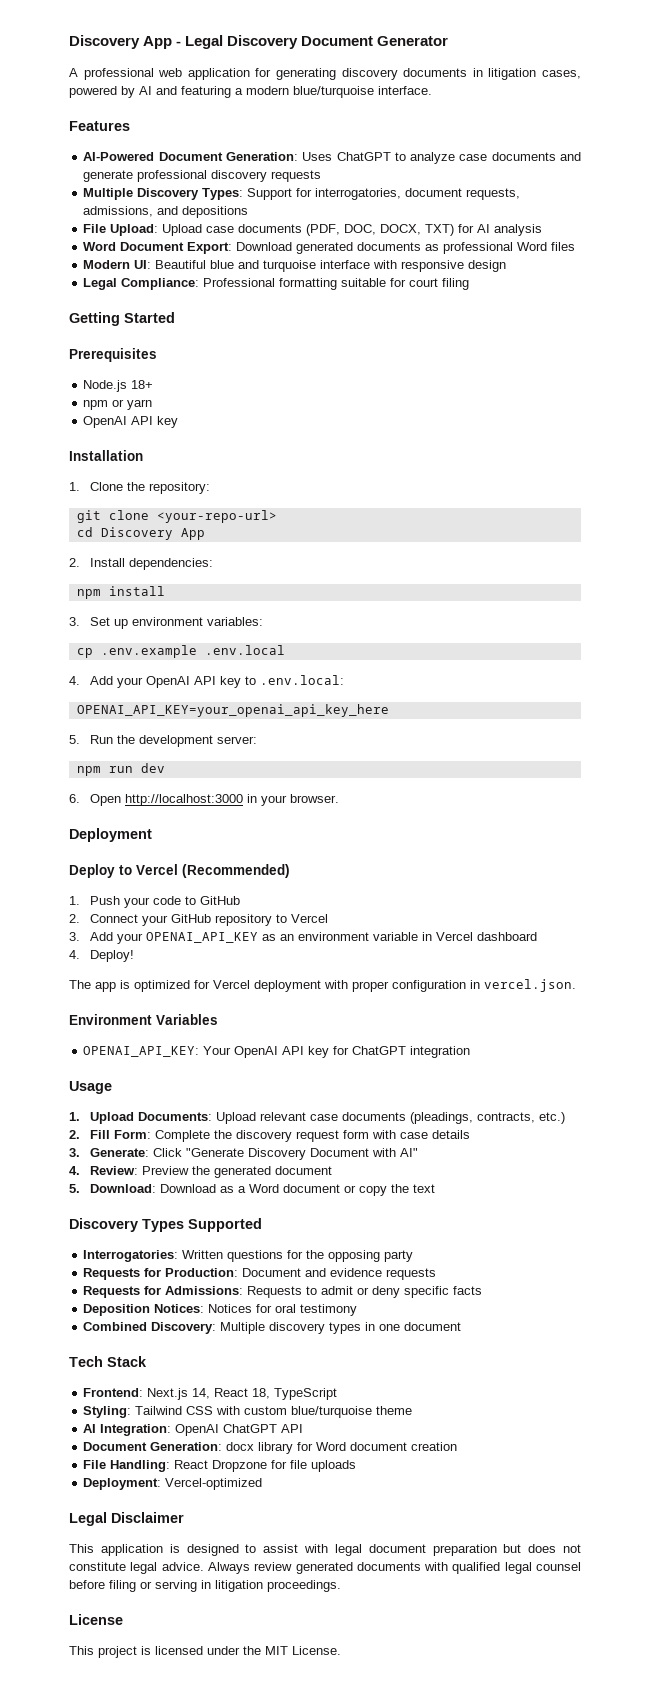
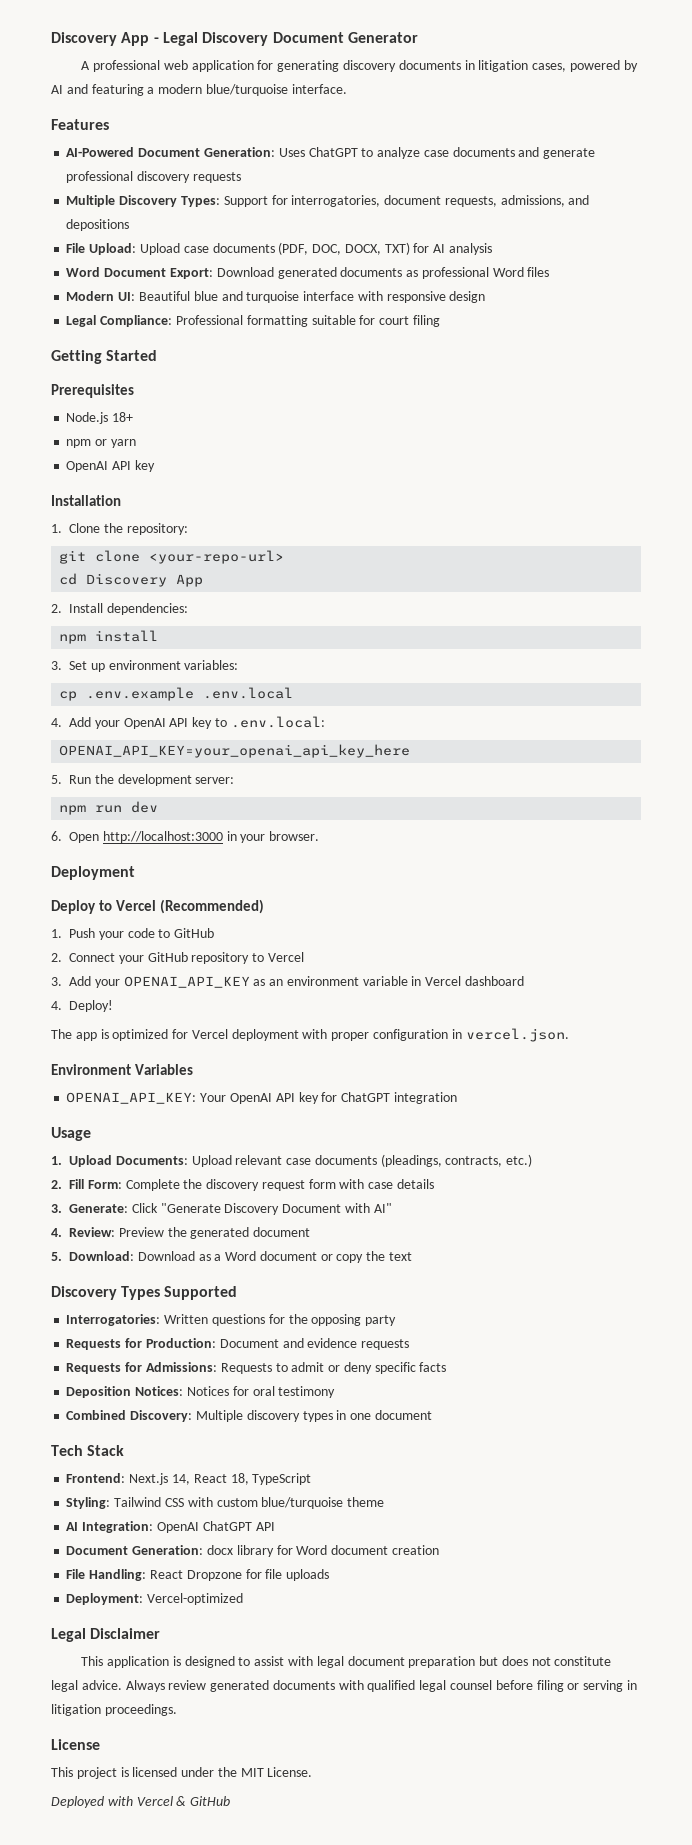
(341, 1650) none -> [51,1796,231,1808] // Deployed with Vercel & GitHub

